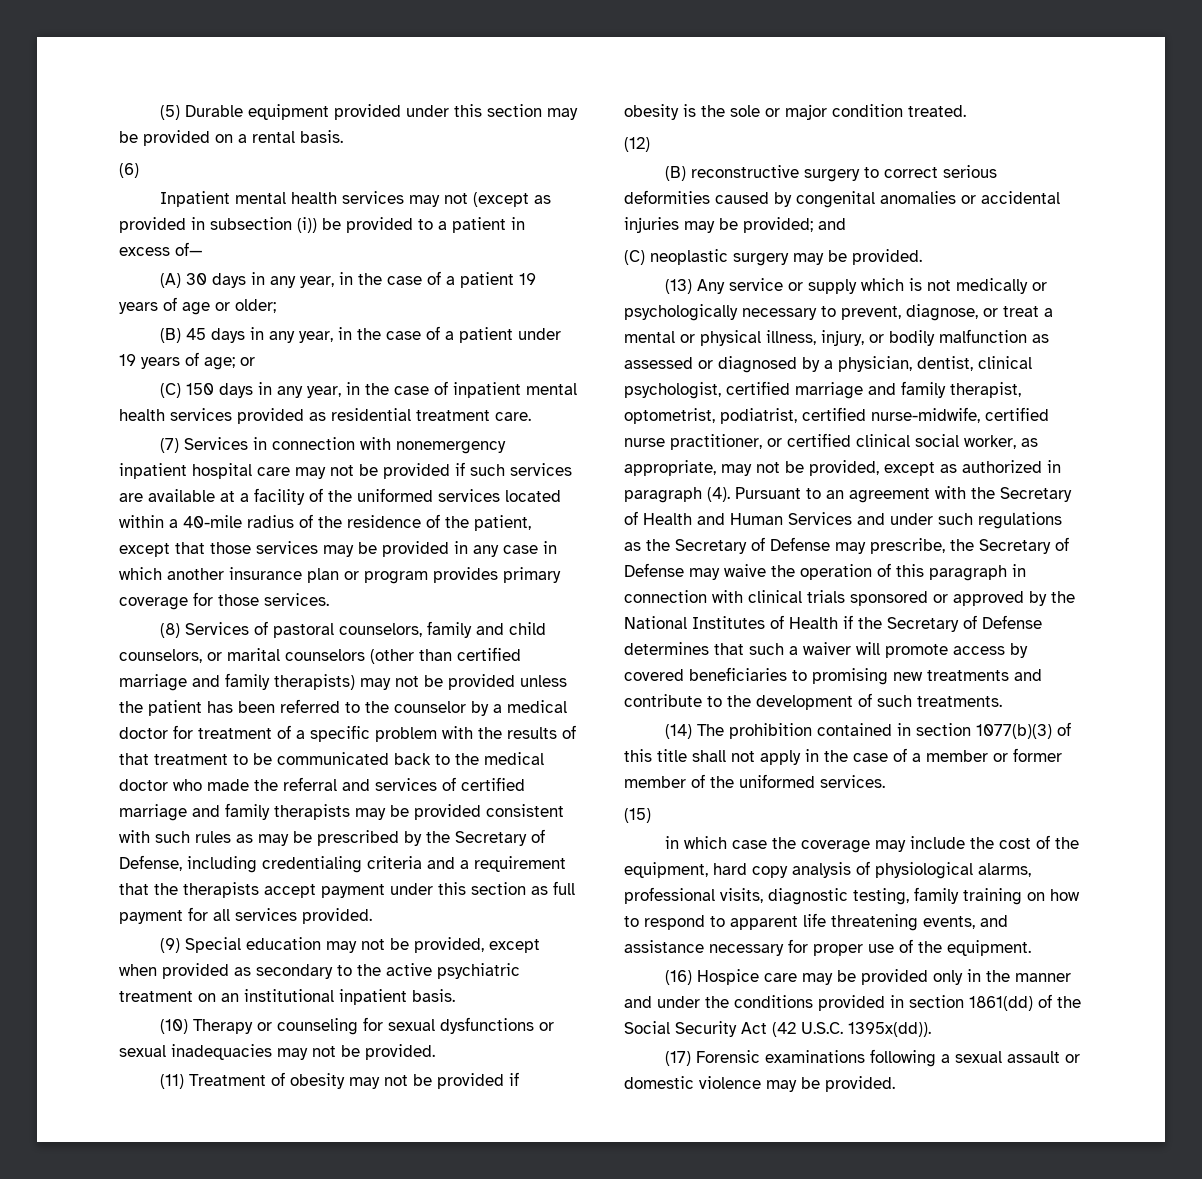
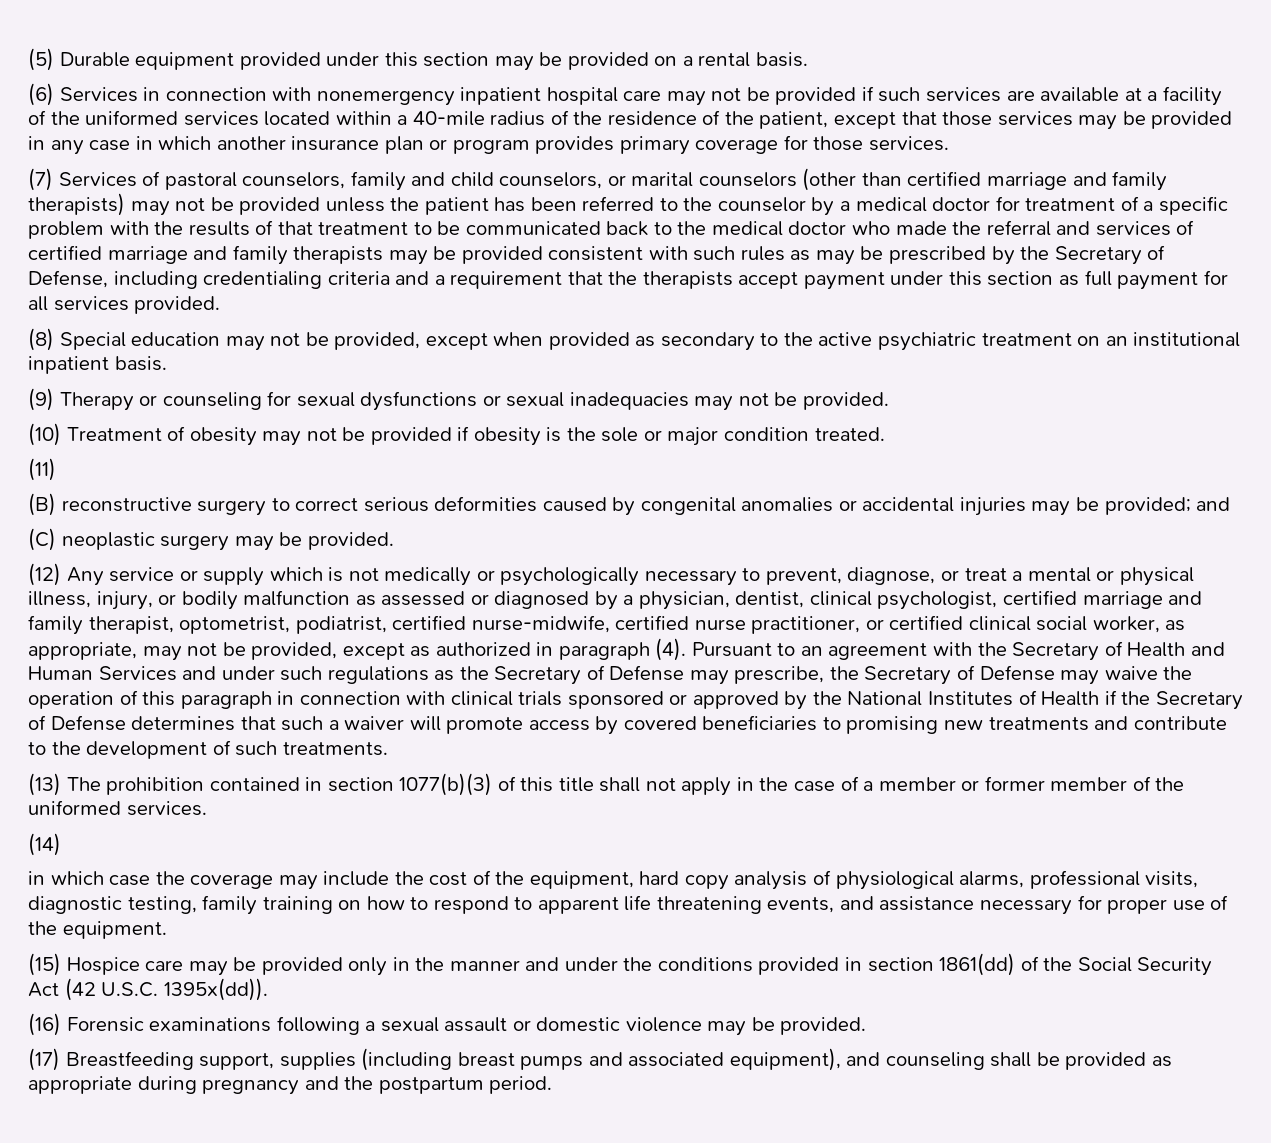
[160,191,552,207] [119,217,525,233] [119,242,203,256] [160,271,537,288] [119,297,276,315] [160,326,562,343] [119,352,255,370] [160,381,578,398] [119,408,531,424] [160,438,180,453] // Inpatient mental health services may not (except as provided in subsection (i)) be provided to a patient in excess of— // (A) 30 days in any year, in the case of a patient 19 years of age or older; // (B) 45 days in any year, in the case of a patient under 19 years of age; or // (C) 150 days in any year, in the case of inpatient mental health services provided as residential treatment care. // (7) -> (54, 94) none
[160,623,181,638] (8) -> [28,168,53,191] (7)
[160,938,181,953] (9) -> [28,328,54,351] (8)
[160,1019,189,1034] (10) -> [28,388,54,411] (9)
[160,1074,185,1089] (11) -> [28,423,61,446] (10)
[624,137,650,152] (12) -> [28,458,56,481] (11)
[665,279,693,294] (13) -> [28,563,61,586] (12)
[665,724,693,739] (14) -> [28,773,61,796] (13)
[624,808,651,823] (15) -> [28,833,61,856] (14)
[665,970,693,985] (16) -> [28,953,61,976] (15)
[665,1051,692,1066] (17) -> [28,1013,61,1036] (16)
(895, 1084) none -> [28,1048,1173,1071] [28,1076,553,1095] // (17) Breastfeeding support, supplies (including breast pumps and associated equipment), and counseling shall be provided as appropriate during pregnancy and the postpartum period.

